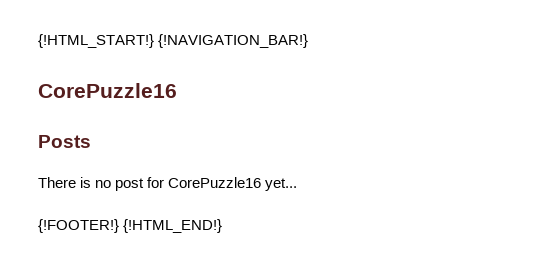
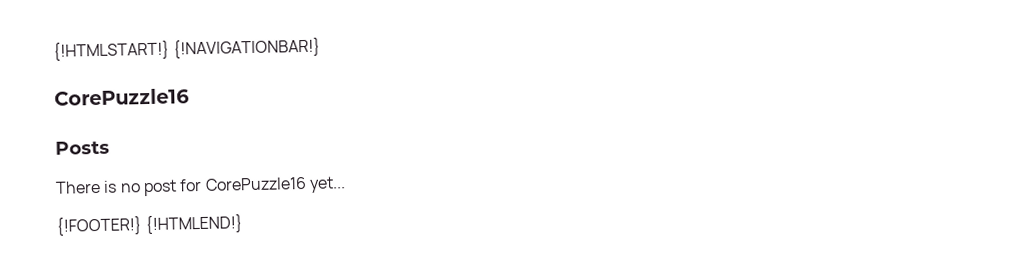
[38,34,309,48] {!HTML_START!} {!NAVIGATION_BAR!} -> [53,37,322,61] {!HTMLSTART!} {!NAVIGATIONBAR!}
[123,219,223,233] {!HTML_END!} -> [145,214,244,235] {!HTMLEND!}

